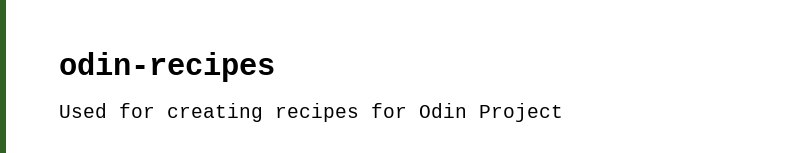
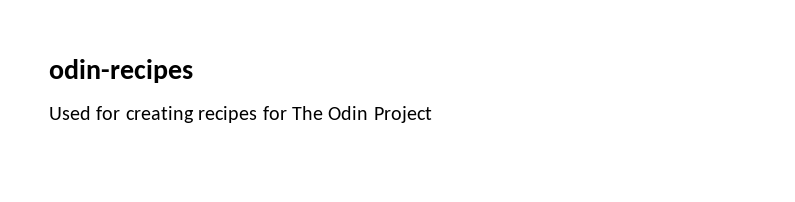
(407, 110) none -> [292,106,323,120] The

